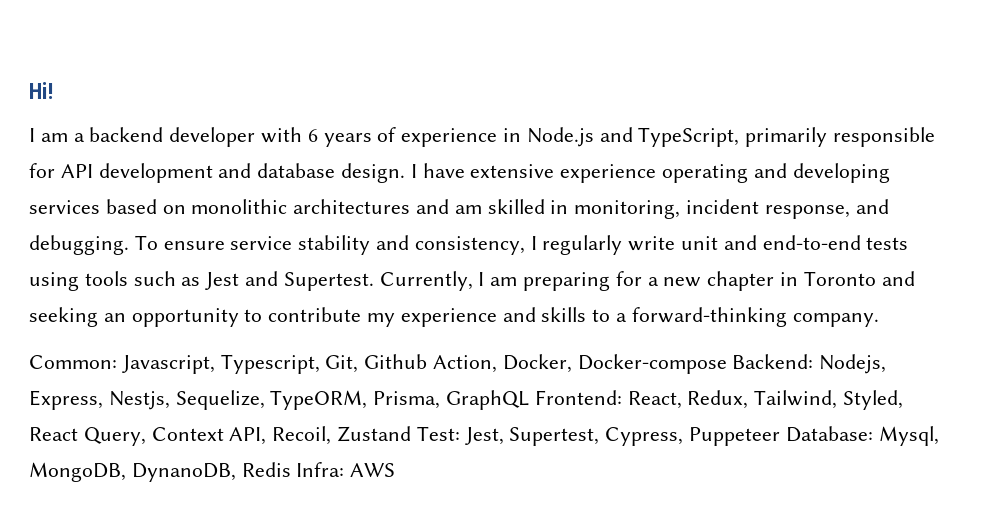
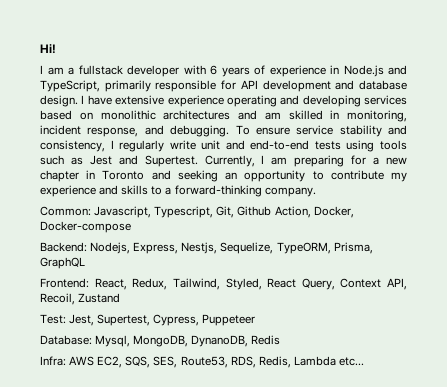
[89,127,164,142] backend -> [78,65,123,75] fullstack
(727, 364) none -> (131, 227) //
(530, 400) none -> (85, 263) //
(412, 434) none -> (121, 298) //
(781, 436) none -> (256, 320) //
(291, 469) none -> (281, 340) //
(396, 470) none -> [97,356,364,368] EC2, SQS, SES, Route53, RDS, Redis, Lambda etc...

